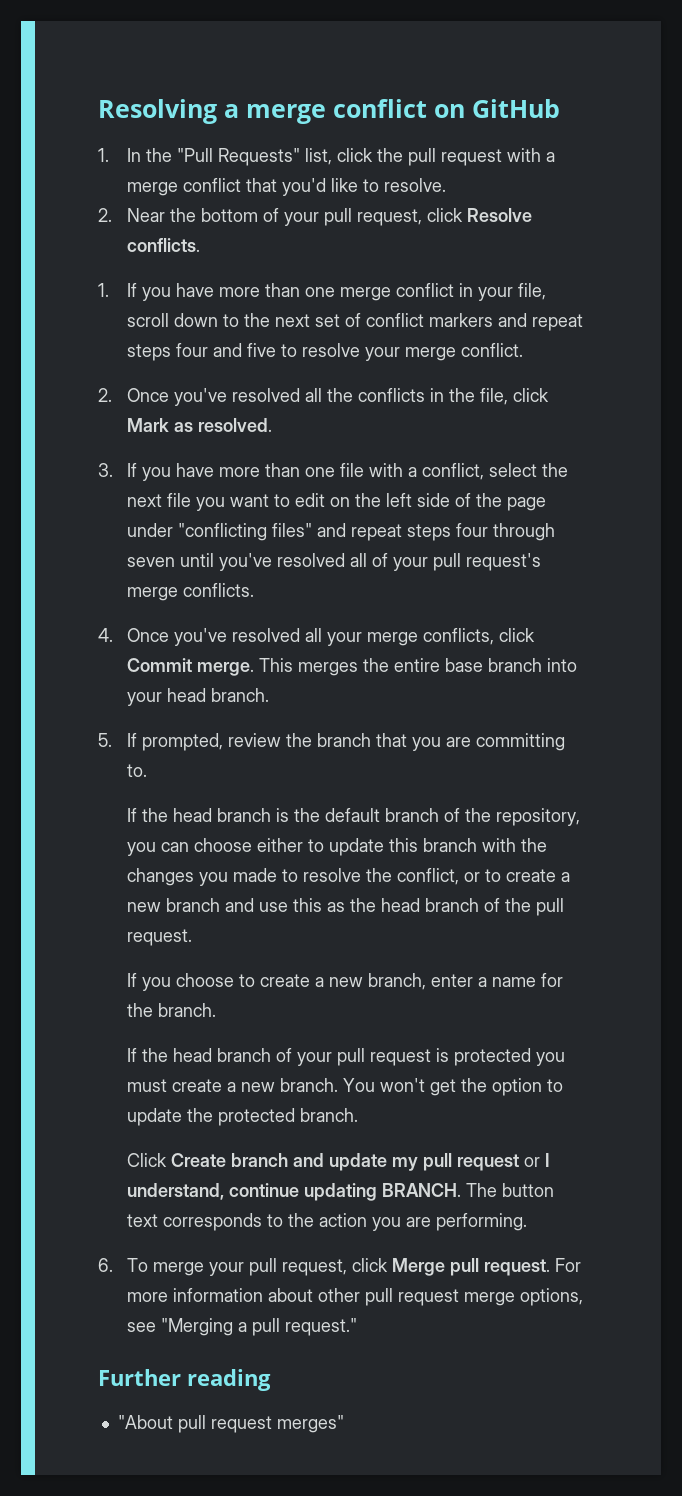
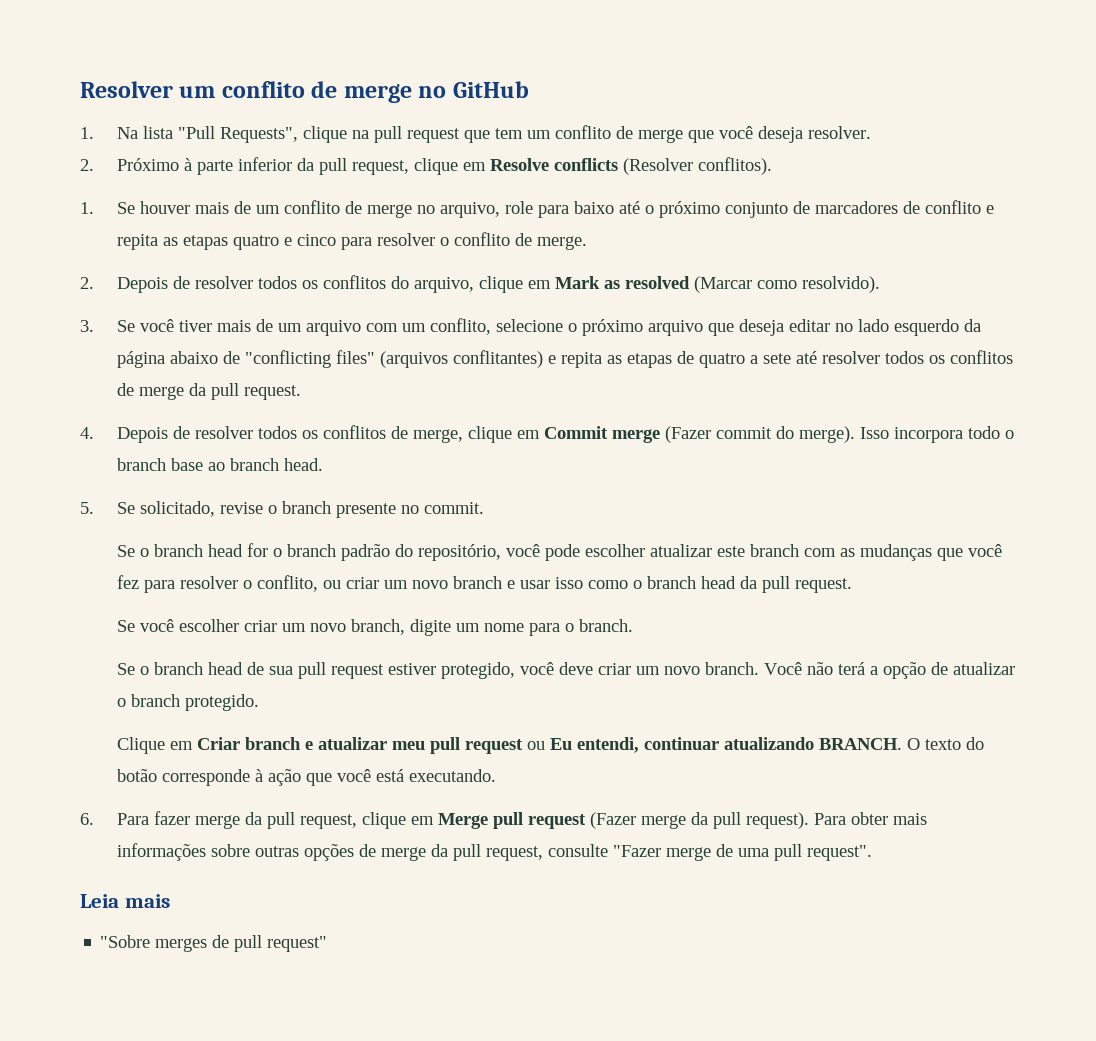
[98,99,560,124] [98,148,556,166] [127,178,447,196] [98,208,533,226] [127,238,201,252] [98,283,547,301] [127,313,584,331] [127,343,524,361] [98,388,550,406] [127,418,273,432] [98,463,569,481] [127,493,547,511] [127,523,556,541] [127,553,542,571] [127,583,255,601] [98,628,536,646] [127,658,578,676] [127,688,270,706] [98,733,566,751] [127,764,148,777] [127,808,581,826] [127,838,548,856] [127,868,571,886] [127,898,565,916] [127,929,193,946] [127,973,564,991] [127,1003,217,1017] [127,1048,566,1066] [127,1078,564,1096] [127,1108,359,1126] [127,1153,551,1171] [127,1183,555,1201] [127,1213,528,1231] [98,1258,582,1276] [127,1288,584,1306] [127,1318,358,1336] [98,1369,271,1391] [117,1415,344,1433] Resolving a merge conflict on GitHub // 1. In the "Pull Requests" list, click the pull request with a merge conflict that you'd like to resolve. // 2. Near the bottom of your pull request, click Resolve conflicts. // 1. If you have more than one merge conflict in your file, scroll down to the next set of conflict markers and repeat steps four and five to resolve your merge conflict. // 2. Once you've resolved all the conflicts in the file, click Mark as resolved. // 3. If you have more than one file with a conflict, select the next file you want to edit on the left side of the page under "conflicting files" and repeat steps four through seven until you've resolved all of your pull request's merge conflicts. // 4. Once you've resolved all your merge conflicts, click Commit merge. This merges the entire base branch into your head branch. // 5. If prompted, review the branch that you are committing to. // If the head branch is the default branch of the repository, you can choose either to update this branch with the changes you made to resolve the conflict, or to create a new branch and use this as the head branch of the pull request. // If you choose to create a new branch, enter a name for the branch. // If the head branch of your pull request is protected you must create a new branch. You won't get the option to update the protected branch. // Click Create branch and update my pull request or I understand, continue updating BRANCH. The button text corresponds to the action you are performing. // 6. To merge your pull request, click Merge pull request. For more information about other pull request merge options, see "Merging a pull request." // Further reading // "About pull request merges" -> [80,81,529,103] [80,125,871,143] [80,157,772,175] [80,200,994,218] [116,232,587,250] [80,275,880,293] [80,318,981,336] [116,350,1013,368] [116,383,301,400] [80,425,1014,443] [116,458,323,471] [80,501,484,518] [116,543,1002,561] [116,575,852,593] [116,619,633,636] [116,662,1015,679] [116,694,259,711] [116,737,984,754] [116,769,496,786] [80,811,927,829] [116,843,872,861] [80,894,170,908] [100,935,328,952] Resolver um conflito de merge no GitHub // 1. Na lista "Pull Requests", clique na pull request que tem um conflito de merge que você deseja resolver. // 2. Próximo à parte inferior da pull request, clique em Resolve conflicts (Resolver conflitos). // 1. Se houver mais de um conflito de merge no arquivo, role para baixo até o próximo conjunto de marcadores de conflito e repita as etapas quatro e cinco para resolver o conflito de merge. // 2. Depois de resolver todos os conflitos do arquivo, clique em Mark as resolved (Marcar como resolvido). // 3. Se você tiver mais de um arquivo com um conflito, selecione o próximo arquivo que deseja editar no lado esquerdo da página abaixo de "conflicting files" (arquivos conflitantes) e repita as etapas de quatro a sete até resolver todos os conflitos de merge da pull request. // 4. Depois de resolver todos os conflitos de merge, clique em Commit merge (Fazer commit do merge). Isso incorpora todo o branch base ao branch head. // 5. Se solicitado, revise o branch presente no commit. // Se o branch head for o branch padrão do repositório, você pode escolher atualizar este branch com as mudanças que você fez para resolver o conflito, ou criar um novo branch e usar isso como o branch head da pull request. // Se você escolher criar um novo branch, digite um nome para o branch. // Se o branch head de sua pull request estiver protegido, você deve criar um novo branch. Você não terá a opção de atualizar o branch protegido. // Clique em Criar branch e atualizar meu pull request ou Eu entendi, continuar atualizando BRANCH. O texto do botão corresponde à ação que você está executando. // 6. Para fazer merge da pull request, clique em Merge pull request (Fazer merge da pull request). Para obter mais informações sobre outras opções de merge da pull request, consulte "Fazer merge de uma pull request". // Leia mais // "Sobre merges de pull request"

